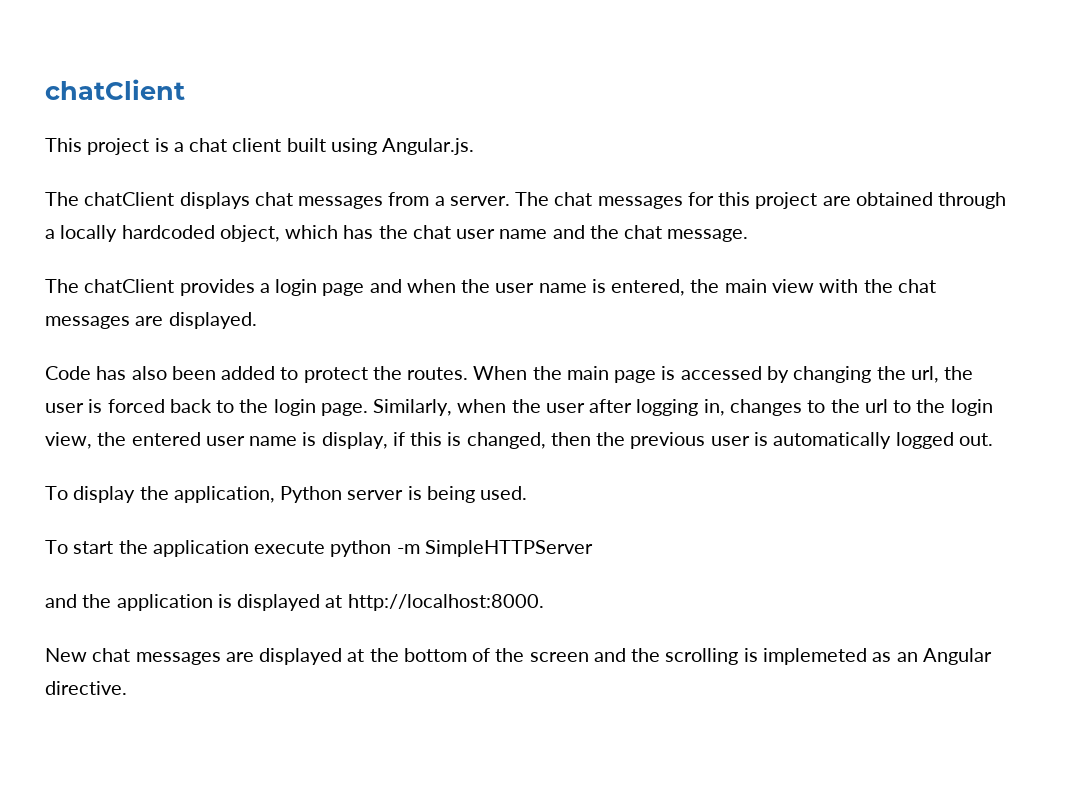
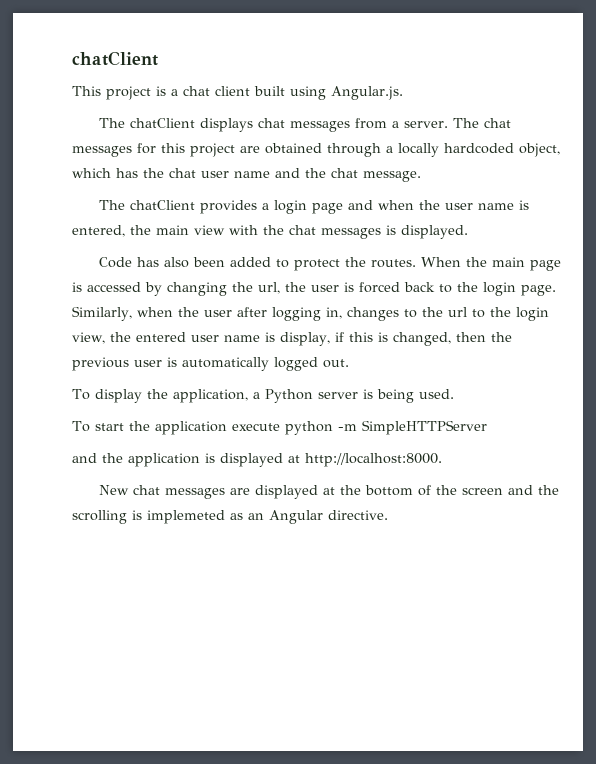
[135,316,164,326] are -> [386,225,396,235] is
(275, 494) none -> [252,392,260,399] a

